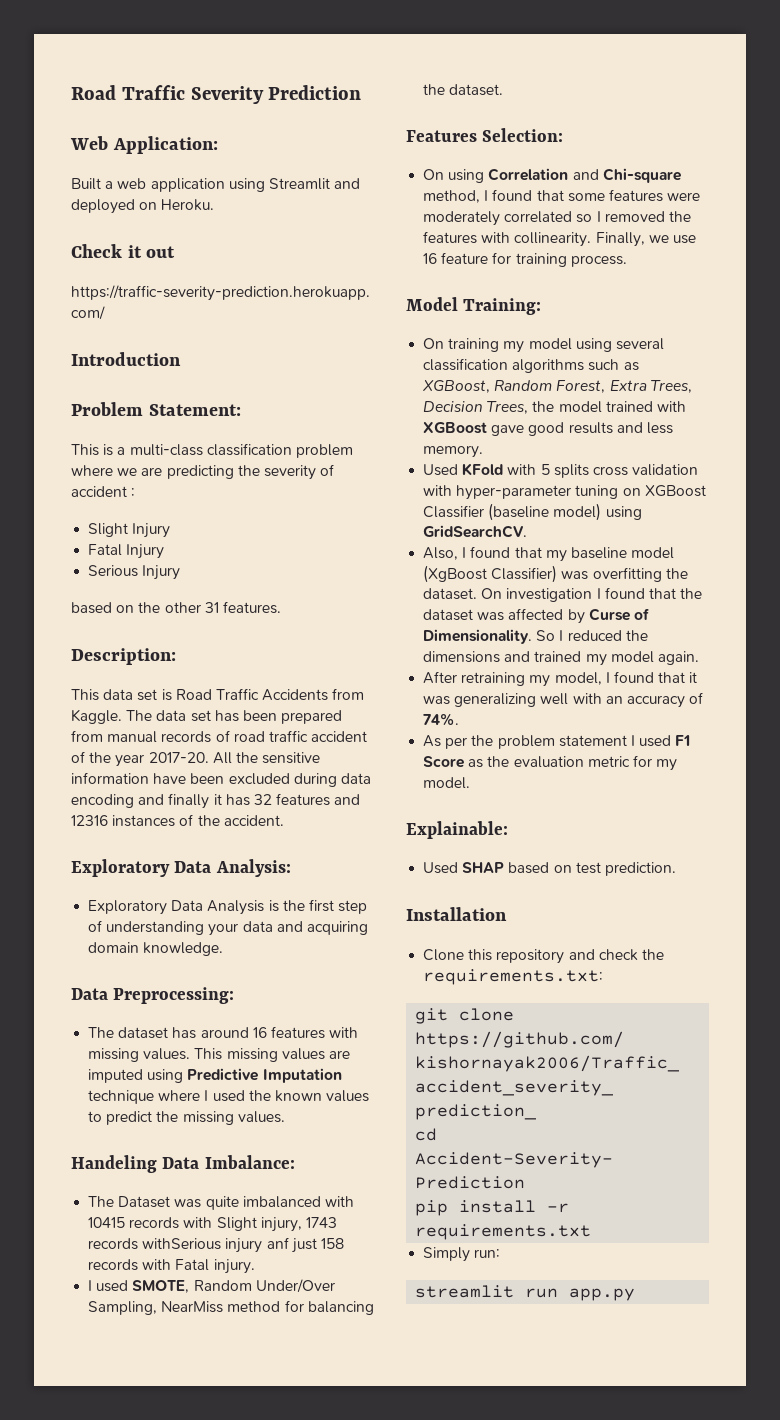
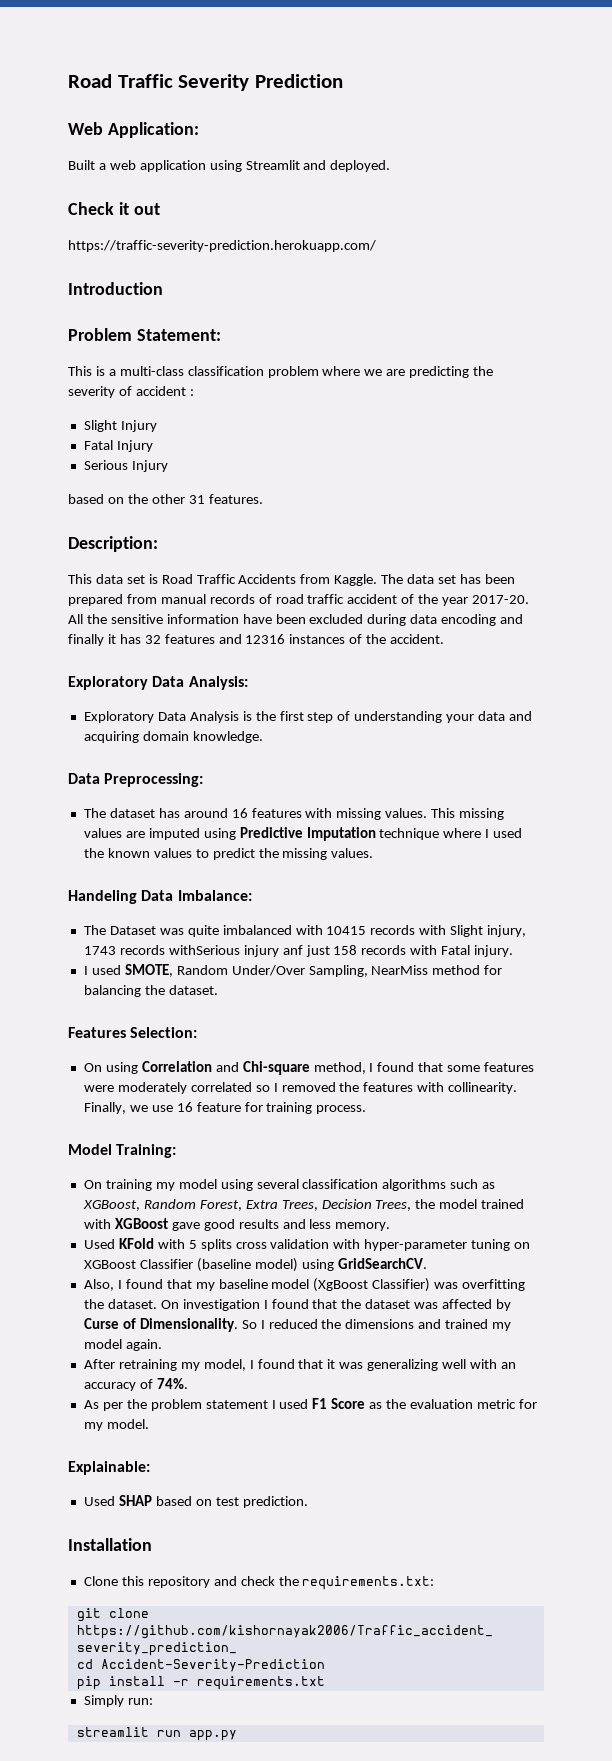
[71,199,215,214] deployed on Heroku. -> [330,160,391,172] deployed.

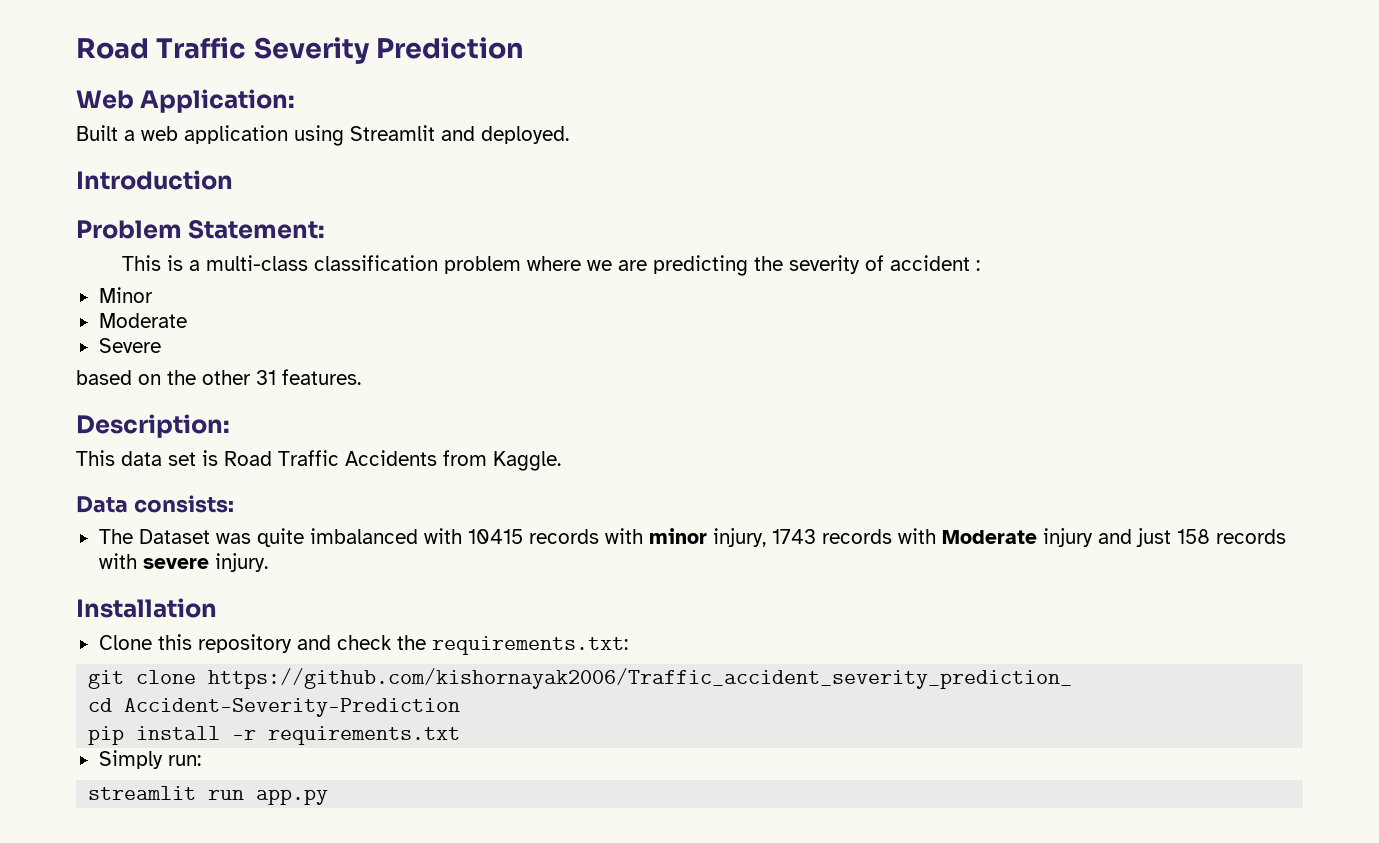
[68,202,160,215] [68,240,376,252] // Check it out // https://traffic-severity-prediction.herokuapp.com/ -> (569, 135) none
[83,420,157,432] [83,440,153,452] [83,460,168,472] Slight Injury // Fatal Injury // Serious Injury -> [98,287,153,303] [98,313,187,328] [98,338,161,353] Minor // Moderate // Severe
[381,574,515,584] [68,594,530,606] [68,614,524,626] [68,634,445,646] [68,676,248,690] [83,711,533,723] [83,731,263,743] [68,773,204,787] [83,808,505,820] [83,827,523,841] [83,848,374,860] [68,890,252,904] The data set has been prepared from manual records of road traffic accident of the year 2017-20. All the sensitive information have been excluded during data encoding and finally it has 32 features and 12316 instances of the accident. // Exploratory Data Analysis: // Exploratory Data Analysis is the first step of understanding your data and acquiring domain knowledge. // Data Preprocessing: // The dataset has around 16 features with missing values. This missing values are imputed using Predictive Imputation technique where I used the known values to predict the missing values. // Handeling Data Imbalance: -> [76,495,234,513] // Data consists:
[450,925,484,937] Slight -> [648,528,707,544] minor
[168,945,303,957] withSerious injury anf -> [897,528,1132,547] with Moderate injury and
[441,945,471,955] Fatal -> [142,558,209,569] severe
[83,964,503,977] [83,985,218,997] [68,1027,198,1038] [83,1061,535,1075] [83,1082,518,1094] [83,1102,367,1114] [68,1144,177,1158] [83,1179,496,1191] [82,1199,525,1211] [83,1218,391,1231] [83,1238,531,1251] [83,1258,427,1272] [83,1278,526,1292] [83,1299,512,1311] [83,1318,512,1332] [83,1339,162,1351] [83,1359,516,1371] [83,1378,188,1391] [83,1398,537,1411] [83,1419,149,1431] [68,1461,150,1475] [83,1495,308,1508] // I used SMOTE, Random Under/Over Sampling, NearMiss method for balancing the dataset. // Features Selection: // On using Correlation and Chi-square method, I found that some features were moderately correlated so I removed the features with collinearity. Finally, we use 16 feature for training process. // Model Training: // On training my model using several classification algorithms such as XGBoost, Random Forest, Extra Trees, Decision Trees, the model trained with XGBoost gave good results and less memory. // Used KFold with 5 splits cross validation with hyper-parameter tuning on XGBoost Classifier (baseline model) using GridSearchCV. // Also, I found that my baseline model (XgBoost Classifier) was overfitting the dataset. On investigation I found that the dataset was affected by Curse of Dimensionality. So I reduced the dimensions and trained my model again. // After retraining my model, I found that it was generalizing well with an accuracy of 74%. // As per the problem statement I used F1 Score as the evaluation metric for my model. // Explainable: // Used SHAP based on test prediction. -> (268, 562) none

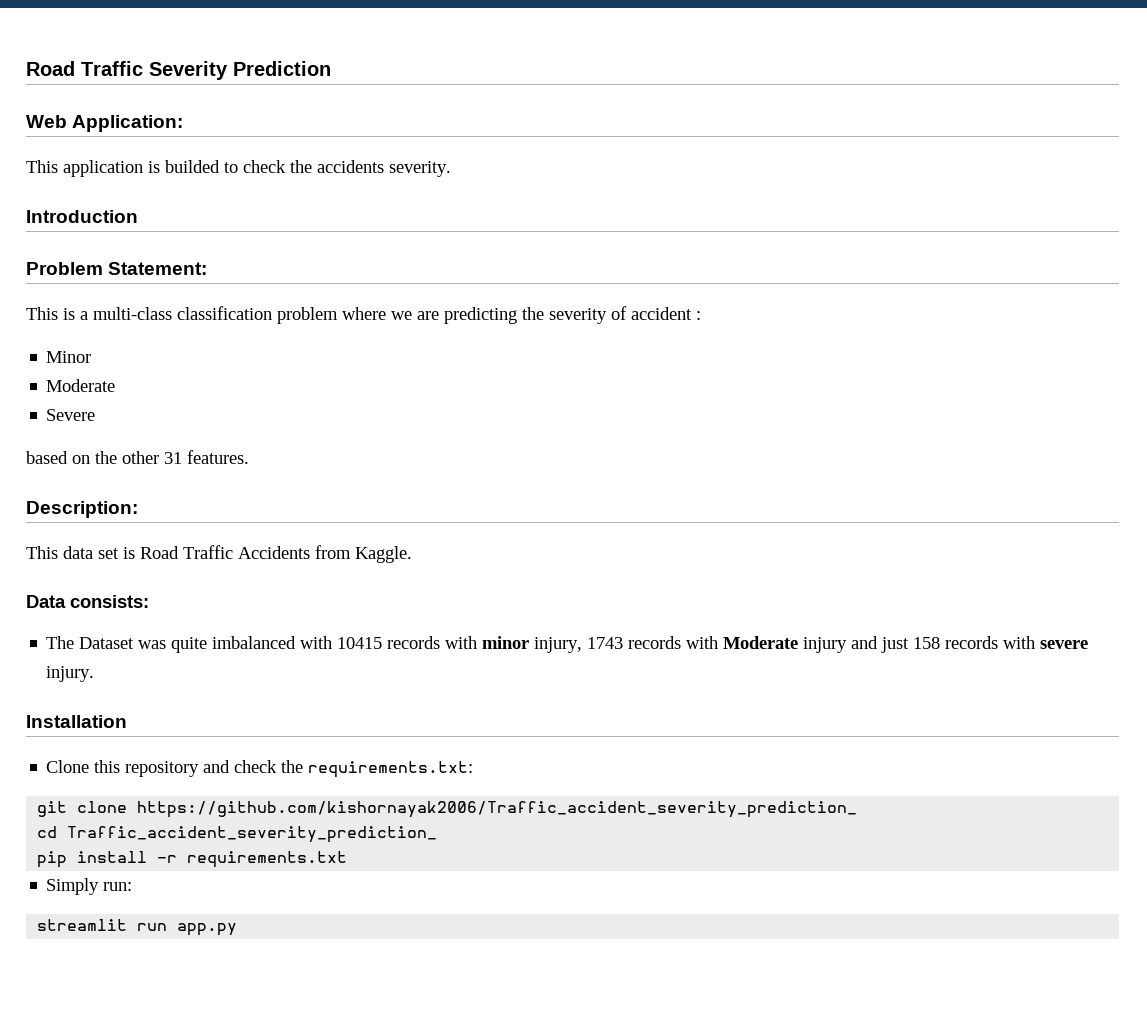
[76,125,569,146] Built a web application using Streamlit and deployed. -> [26,160,451,177] This application is builded to check the accidents severity.
[124,698,461,717] Accident-Severity-Prediction -> [67,826,438,843] Traffic_accident_severity_prediction_

